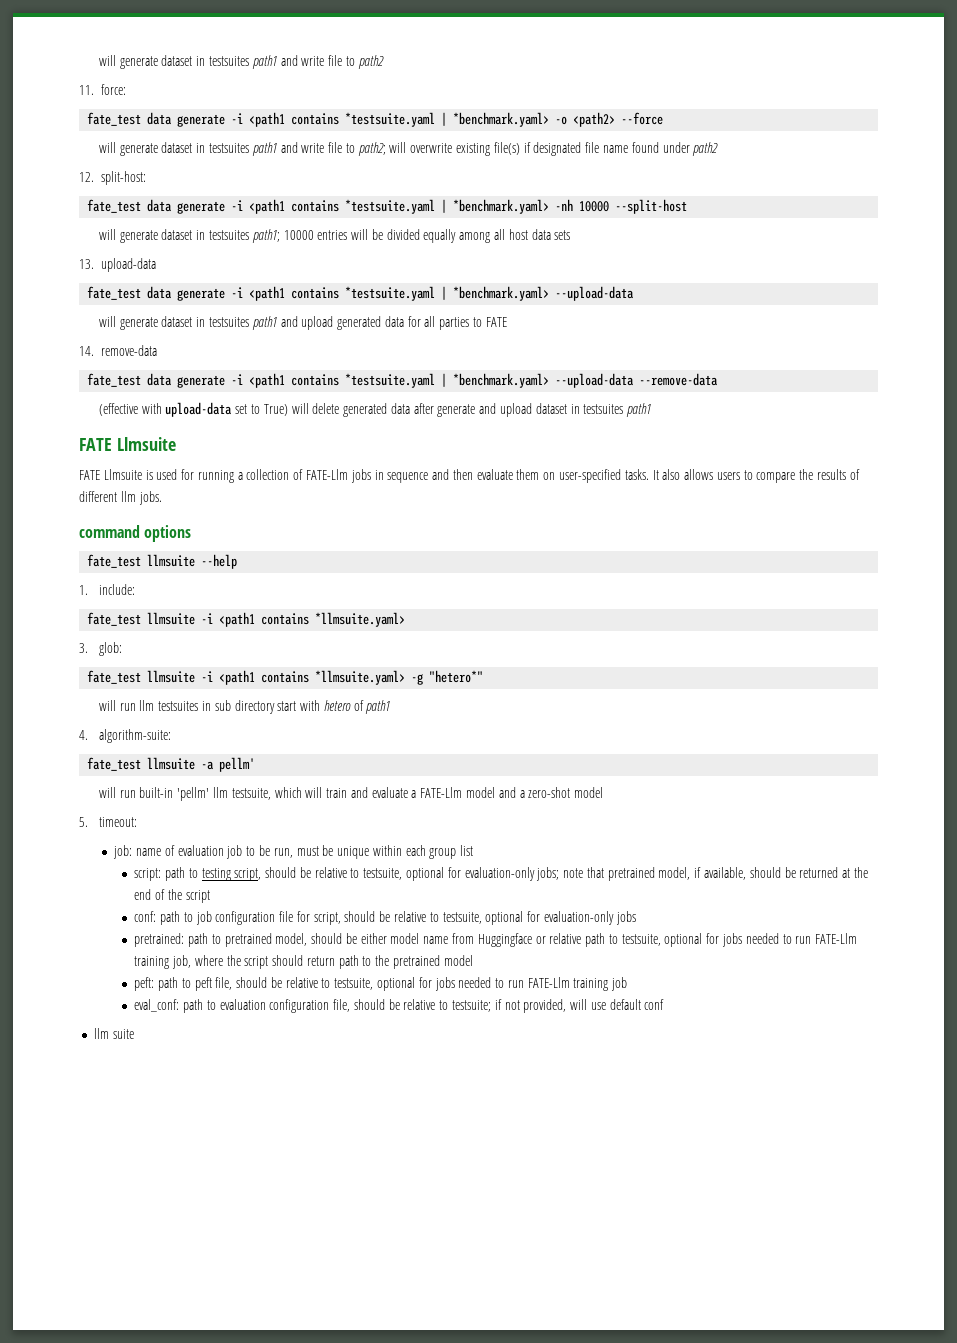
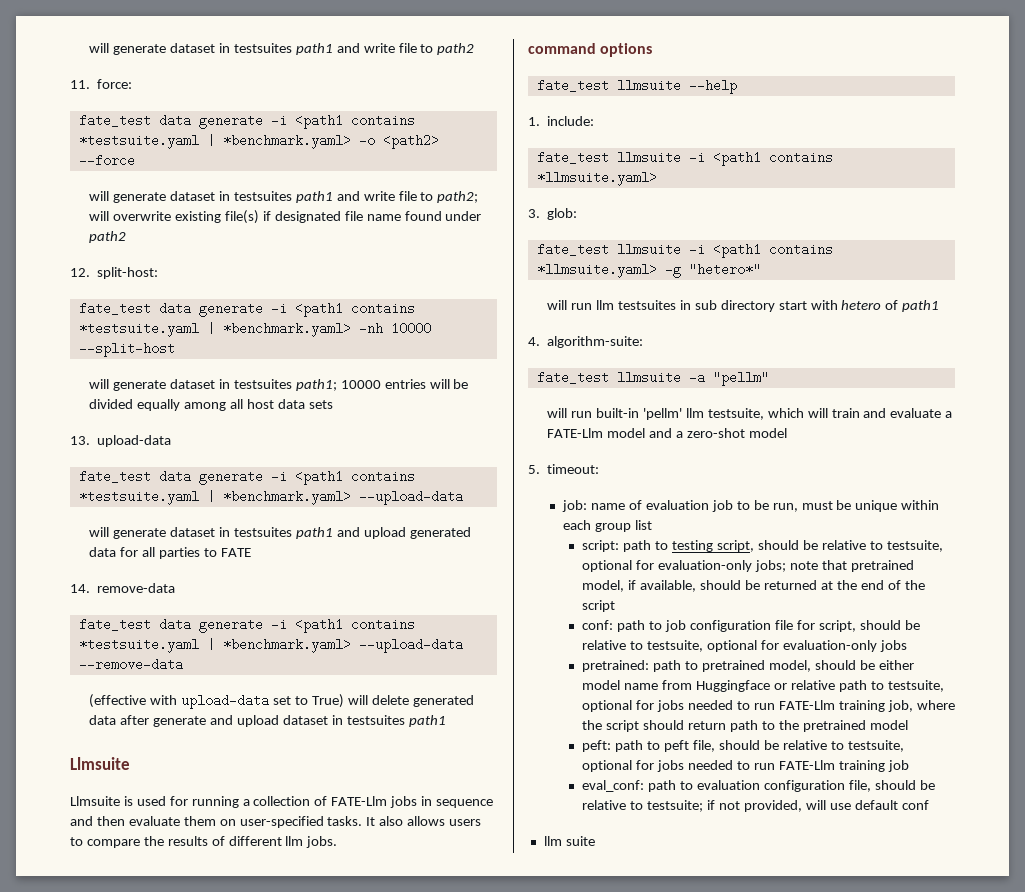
[79,438,112,451] FATE -> (446, 721) none
[79,470,100,480] FATE -> (130, 763) none
[219,757,256,772] pellm' -> [712,371,769,386] "pellm"

